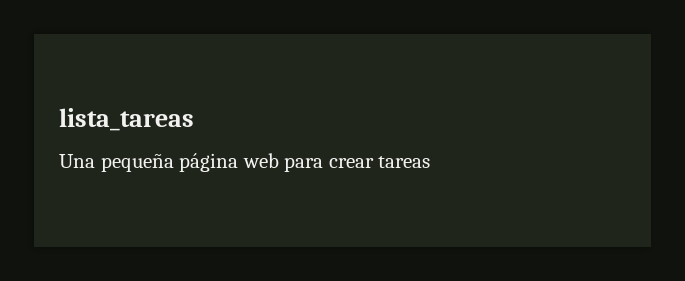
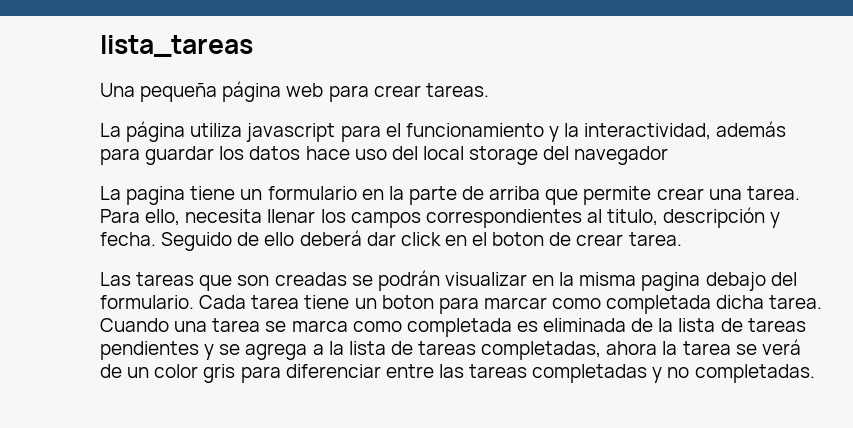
[378,156,431,168] tareas -> [425,83,489,97] [100,121,787,142] [100,146,669,165] [100,186,800,205] [100,207,781,228] [100,230,682,251] [100,270,797,291] [100,295,823,314] [100,318,806,337] [100,339,801,360] [100,364,815,383] tareas. // La página utiliza javascript para el funcionamiento y la interactividad, además para guardar los datos hace uso del local storage del navegador // La pagina tiene un formulario en la parte de arriba que permite crear una tarea. Para ello, necesita llenar los campos correspondientes al titulo, descripción y fecha. Seguido de ello deberá dar click en el boton de crear tarea. // Las tareas que son creadas se podrán visualizar en la misma pagina debajo del formulario. Cada tarea tiene un boton para marcar como completada dicha tarea. Cuando una tarea se marca como completada es eliminada de la lista de tareas pendientes y se agrega a la lista de tareas completadas, ahora la tarea se verá de un color gris para diferenciar entre las tareas completadas y no completadas.

